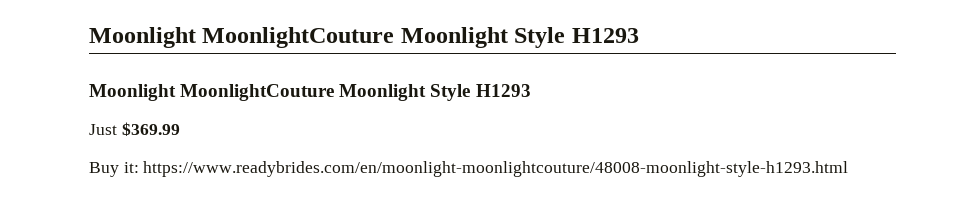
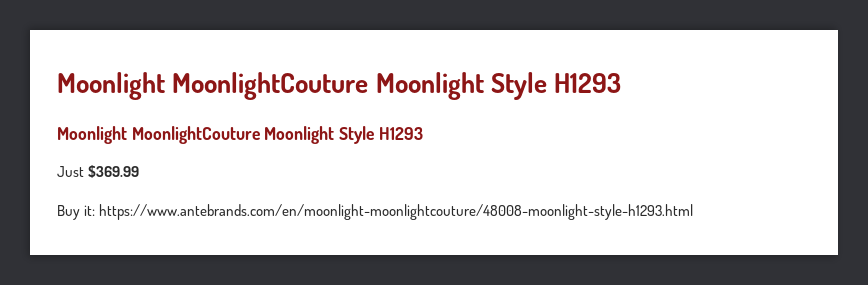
[143,161,849,177] https://www.readybrides.com/en/moonlight-moonlightcouture/48008-moonlight-style-h1293.html -> [99,204,694,220] https://www.antebrands.com/en/moonlight-moonlightcouture/48008-moonlight-style-h1293.html

